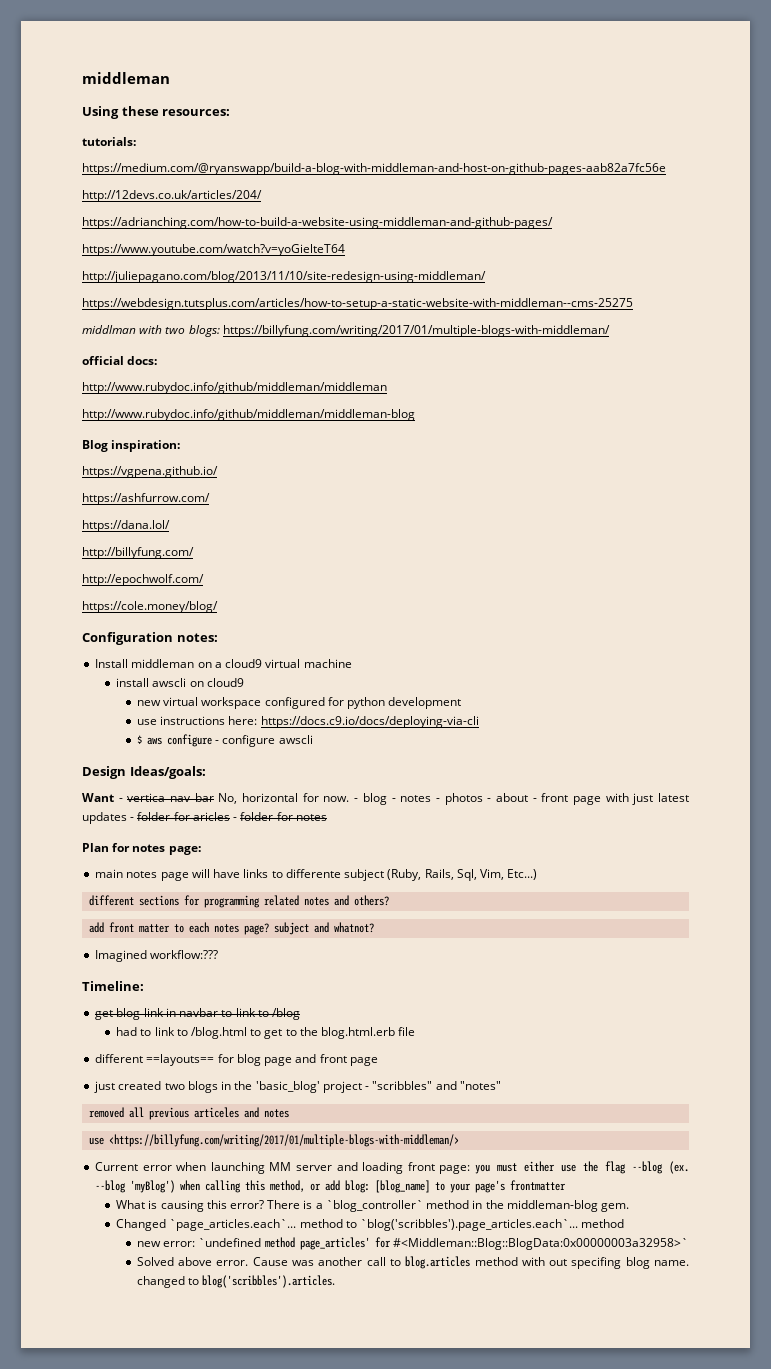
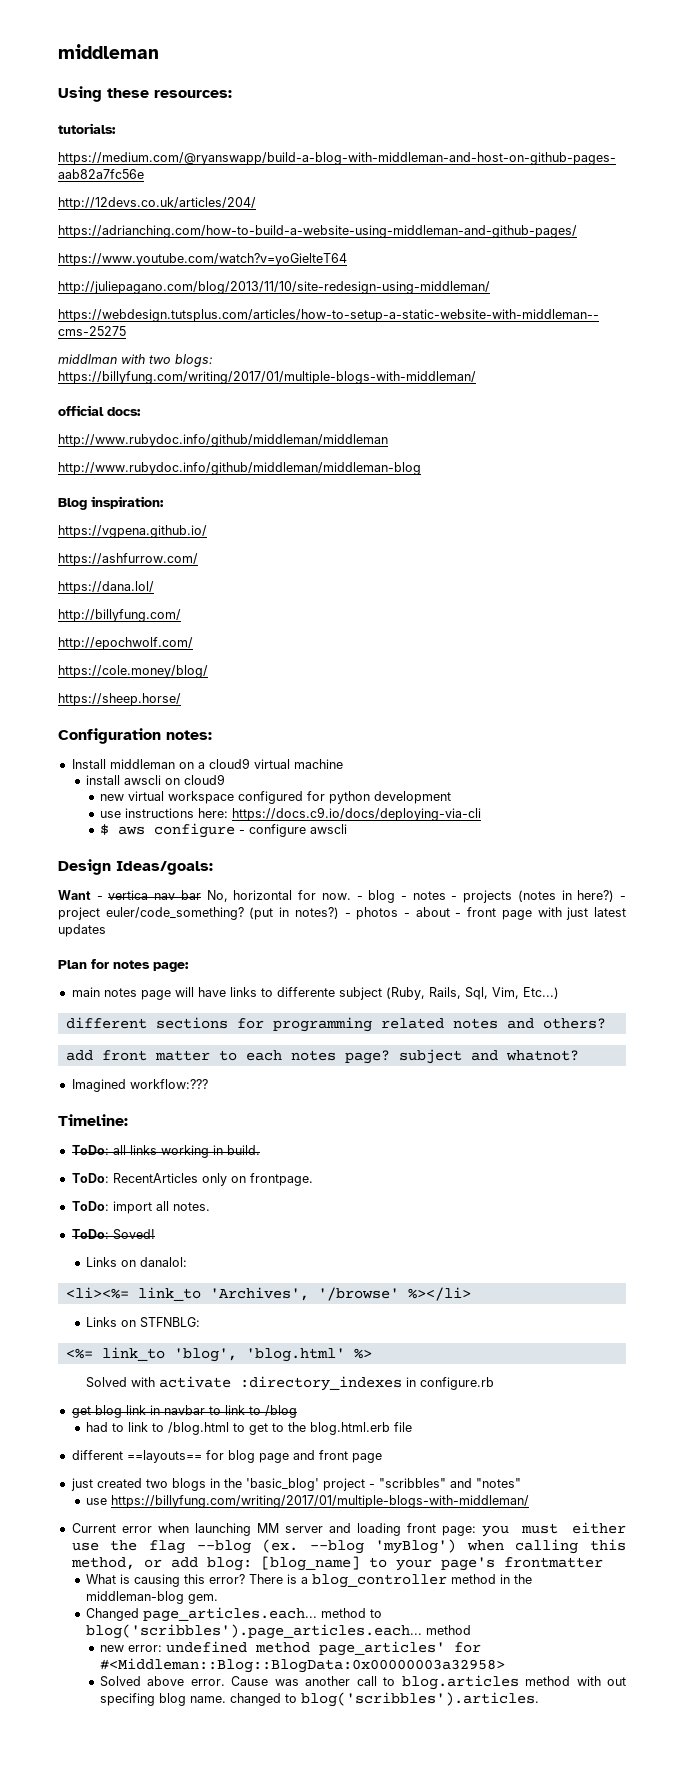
(218, 607) none -> [58,693,181,706] // https://sheep.horse/
(440, 800) none -> [463,890,626,903] [58,907,351,920] projects (notes in here?) - project euler/code_something? (put in notes?) -
[130,812,327,821] - folder for aricles - folder for notes -> (106, 930) none
(144, 986) none -> [71,1145,260,1158] [71,1173,313,1186] [71,1201,210,1214] [71,1229,155,1240] [85,1257,187,1267] [65,1287,471,1301] [85,1317,200,1328] [65,1347,372,1362] [86,1376,495,1391] // ToDo: all links working in build. // ToDo: RecentArticles only on frontpage. // ToDo: import all notes. // ToDo: Soved! // Links on danalol: // <li><%= link_to 'Archives', '/browse' %></li> // Links on STFNBLG: // <%= link_to 'blog', 'blog.html' %> // Solved with activate :directory_indexes in configure.rb
[89,1107,290,1120] [89,1134,460,1147] // removed all previous articeles and notes // use <https://billyfung.com/writing/2017/01/multiple-blogs-with-middleman/> -> [85,1495,529,1508] // use https://billyfung.com/writing/2017/01/multiple-blogs-with-middleman/
[325,1200,423,1212] `blog_controller` -> [311,1574,447,1588] blog_controller
[169,1219,297,1231] `page_articles.each`... -> [142,1607,317,1622] page_articles.each...
[359,1219,578,1231] `blog('scribbles').page_articles.each`... -> [85,1624,422,1639] blog('scribbles').page_articles.each...
[198,1238,262,1247] `undefined -> [165,1641,247,1653] undefined
[392,1238,688,1250] #<Middleman::Blog::BlogData:0x00000003a32958>` -> [99,1658,505,1673] #<Middleman::Blog::BlogData:0x00000003a32958>

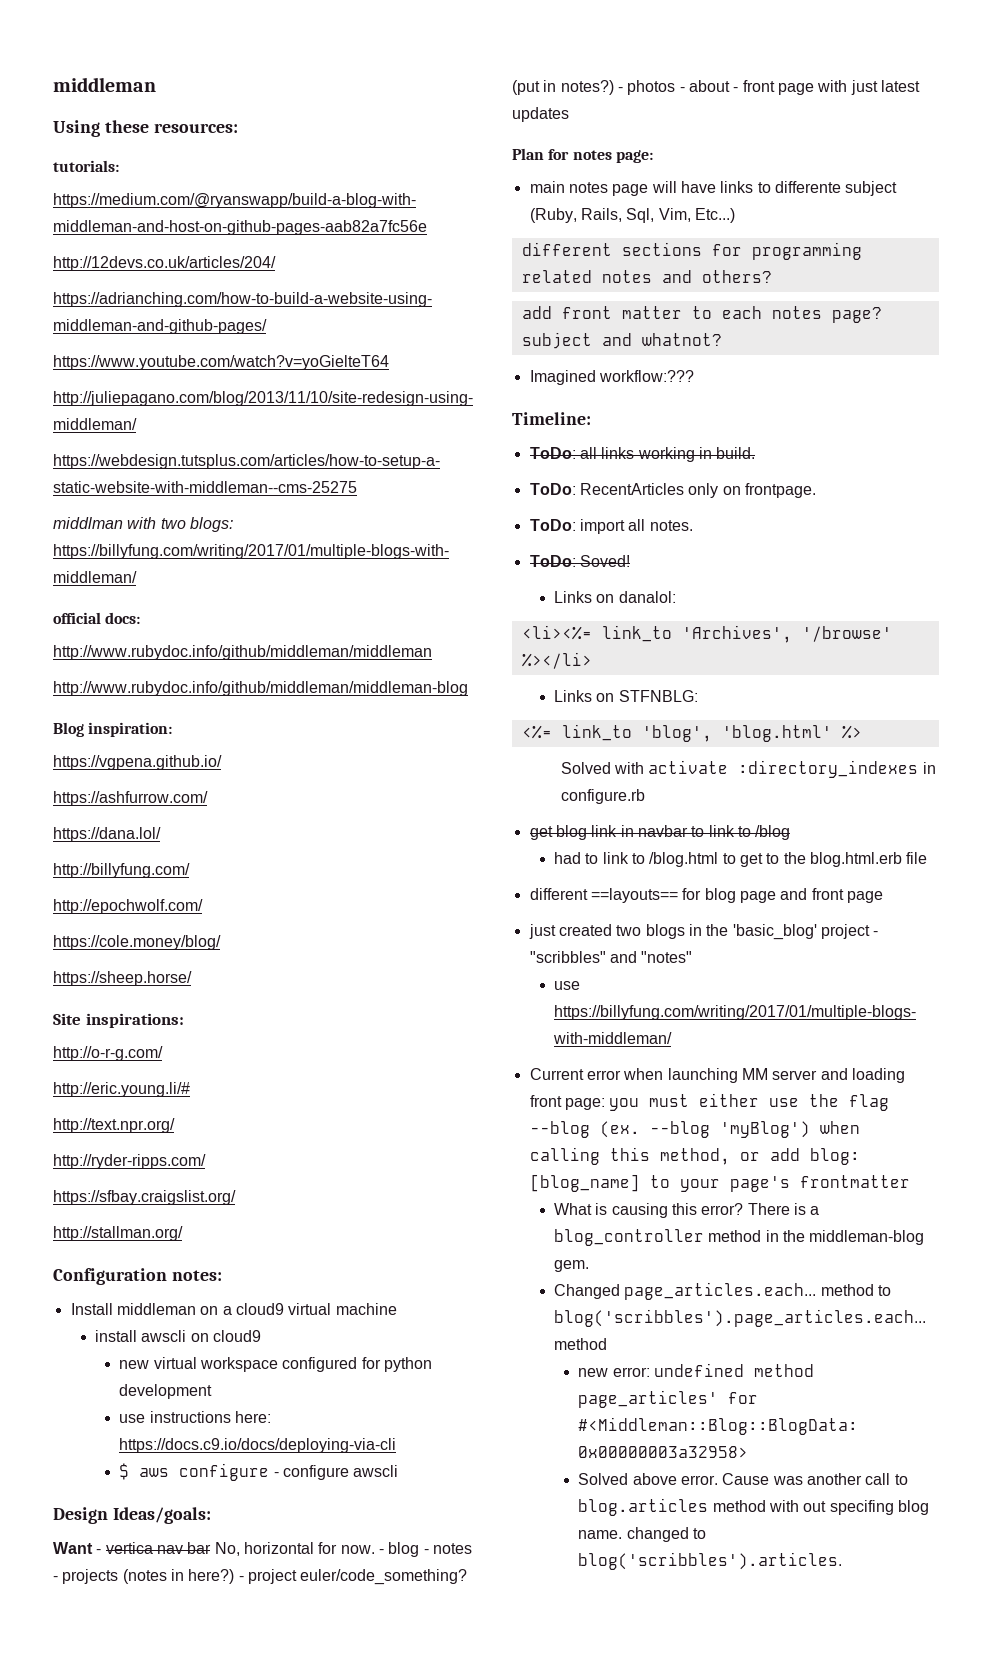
(181, 699) none -> [53,1013,184,1028] [53,1046,163,1061] [53,1082,190,1097] [53,1118,175,1133] [53,1154,206,1169] [53,1190,236,1205] [53,1226,183,1241] // Site inspirations: // http://o-r-g.com/ // http://eric.young.li/# // http://text.npr.org/ // http://ryder-ripps.com/ // https://sfbay.craigslist.org/ // http://stallman.org/

